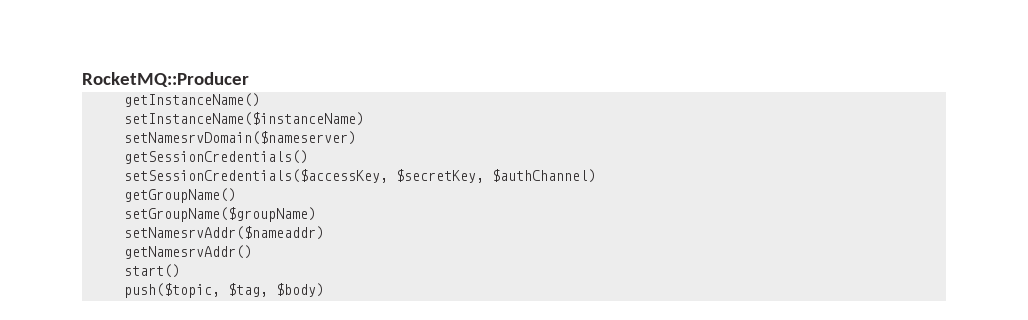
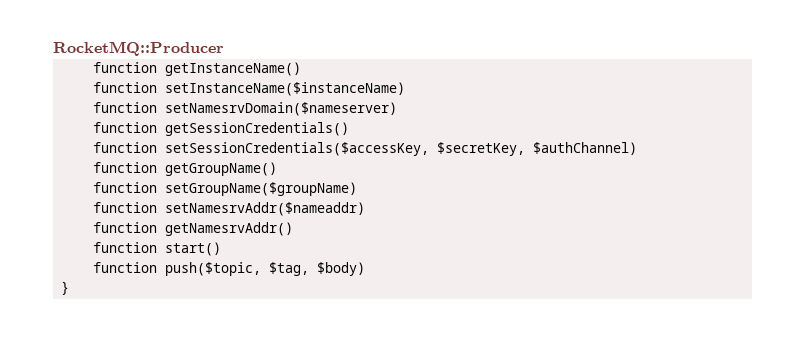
(249, 79) none -> [93,62,158,73] function
(260, 100) none -> [93,82,158,93] function
(364, 119) none -> [93,102,158,113] function
(356, 138) none -> [93,122,158,133] function
(308, 157) none -> [93,142,158,153] function
(596, 176) none -> [93,162,158,173] function
(236, 195) none -> [93,182,158,193] function
(316, 214) none -> [93,202,158,213] function
(324, 233) none -> [93,222,158,233] function
(252, 252) none -> [93,242,158,253] function
(180, 271) none -> [93,262,158,273] function
(324, 290) none -> [61,281,70,295] // }

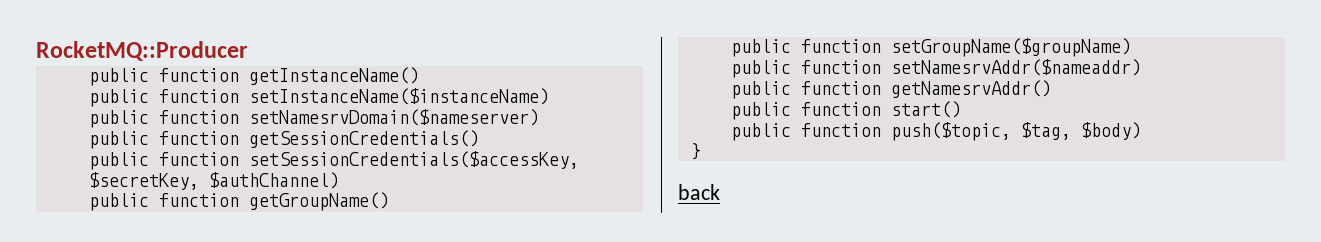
(224, 48) none -> [88,68,149,86] public
(302, 69) none -> [88,89,149,107] public
(406, 89) none -> [88,110,149,128] public
(398, 109) none -> [88,131,149,149] public
(350, 129) none -> [88,152,149,170] public
(638, 148) none -> [88,193,149,211] public
(278, 169) none -> [730,39,791,57] public
(358, 189) none -> [730,60,791,78] public
(366, 209) none -> [730,81,791,99] public
(294, 229) none -> [730,102,791,120] public
(222, 249) none -> [730,123,791,141] public
(70, 288) none -> [678,184,720,200] // back

